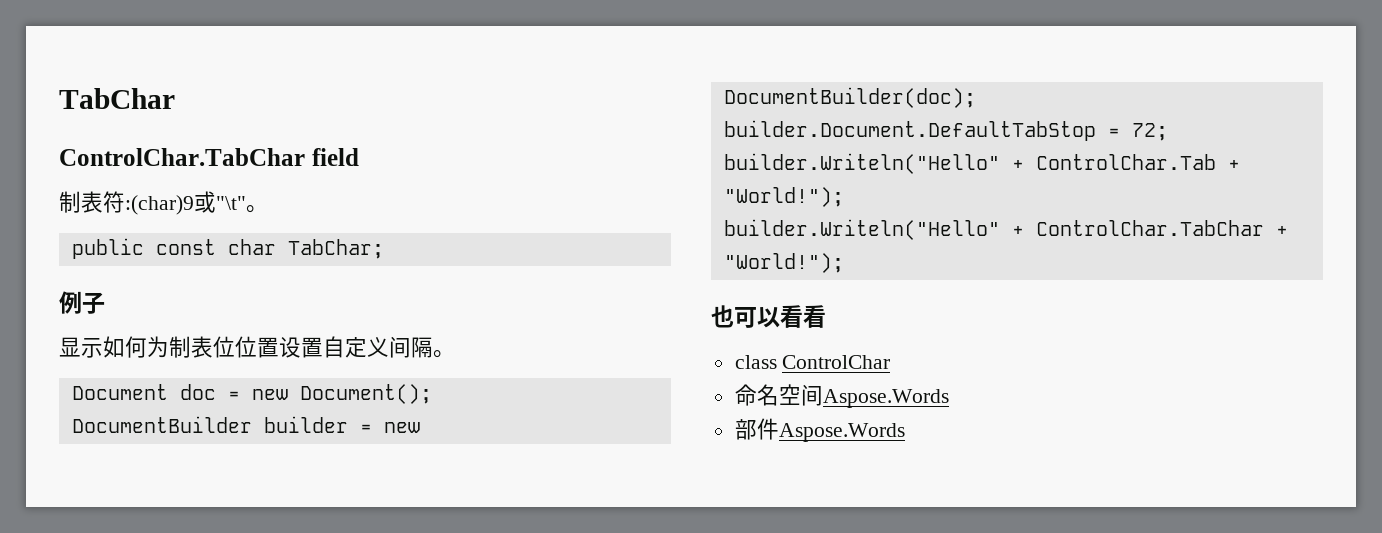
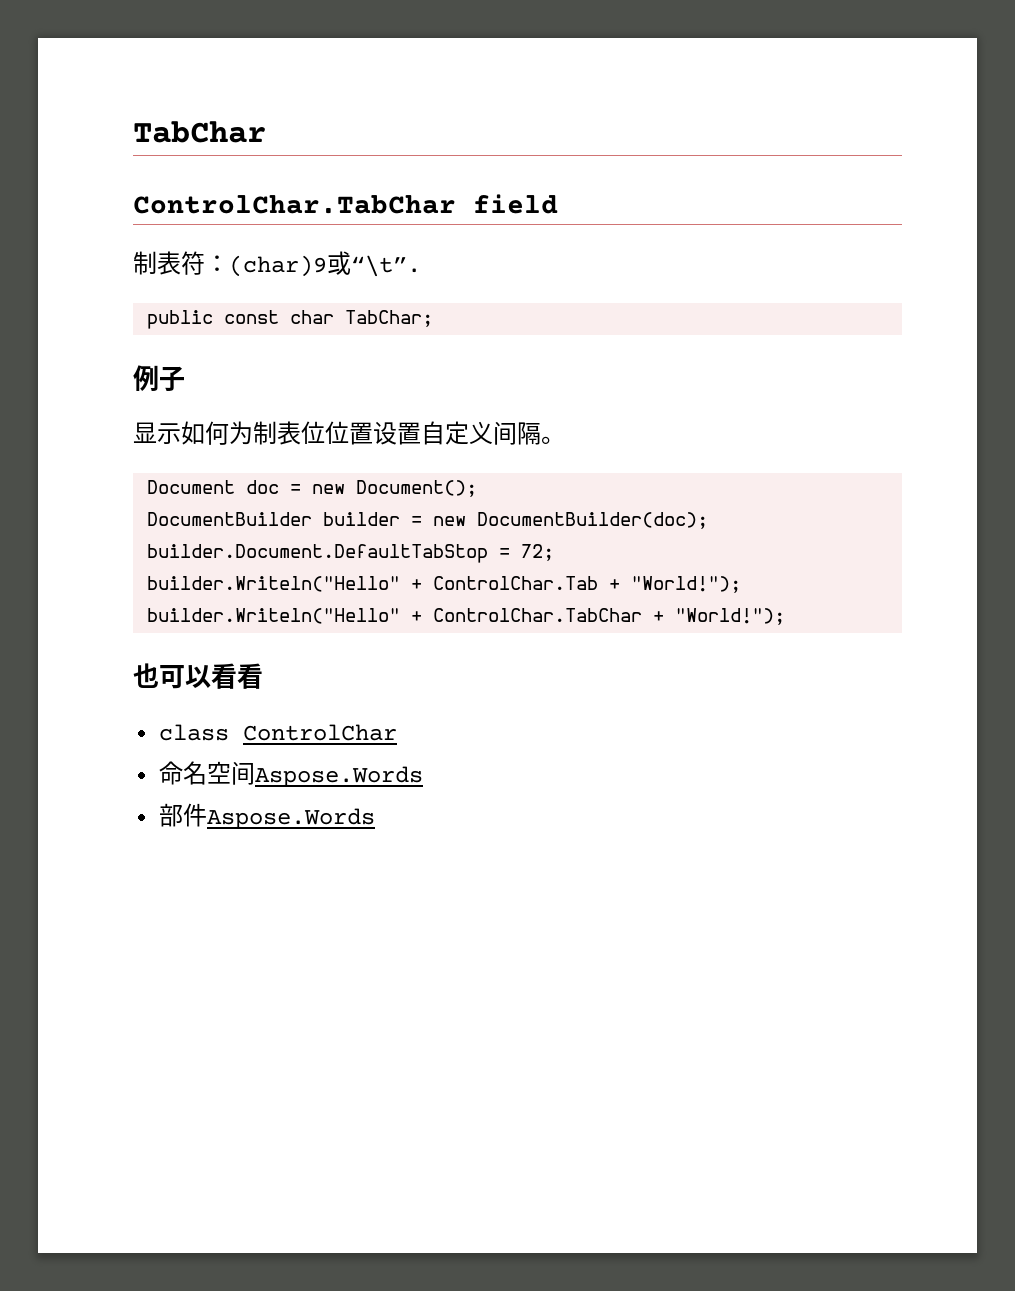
[125,191,268,215] :(char)9或"\t"。 -> [205,251,421,277] ：(char)9或“\t”.

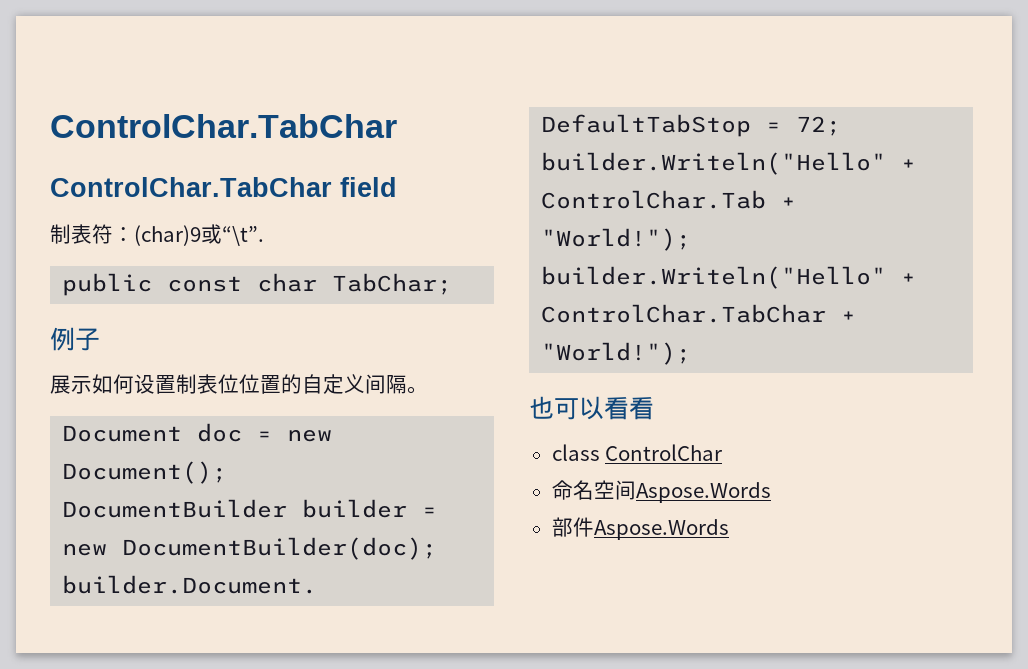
[133,121,266,143] TabChar -> [50,114,397,138] ControlChar.TabChar
[133,421,253,445] 显示如何为 -> [50,374,176,394] 展示如何设置
[373,421,421,445] 设置 -> [281,374,302,394] 的

